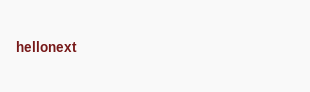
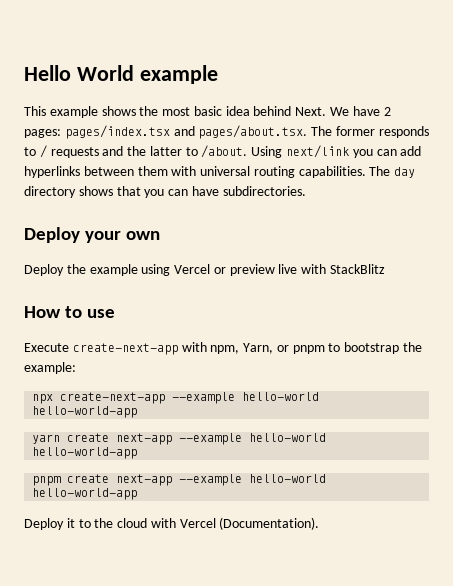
[16,41,77,52] hellonext -> [24,65,218,84] [24,106,391,118] [24,125,429,139] [24,145,422,158] [24,166,416,178] [24,186,306,198] [24,227,161,243] [24,264,386,276] [24,306,116,318] [24,342,423,355] [24,362,76,374] [32,392,320,404] [32,406,138,418] [32,433,327,445] [32,447,138,459] [32,474,327,486] [32,488,138,500] [24,517,320,530] Hello World example // This example shows the most basic idea behind Next. We have 2 pages: pages/index.tsx and pages/about.tsx. The former responds to / requests and the latter to /about. Using next/link you can add hyperlinks between them with universal routing capabilities. The day directory shows that you can have subdirectories. // Deploy your own // Deploy the example using Vercel or preview live with StackBlitz // How to use // Execute create-next-app with npm, Yarn, or pnpm to bootstrap the example: // npx create-next-app --example hello-world hello-world-app // yarn create next-app --example hello-world hello-world-app // pnpm create next-app --example hello-world hello-world-app // Deploy it to the cloud with Vercel (Documentation).

